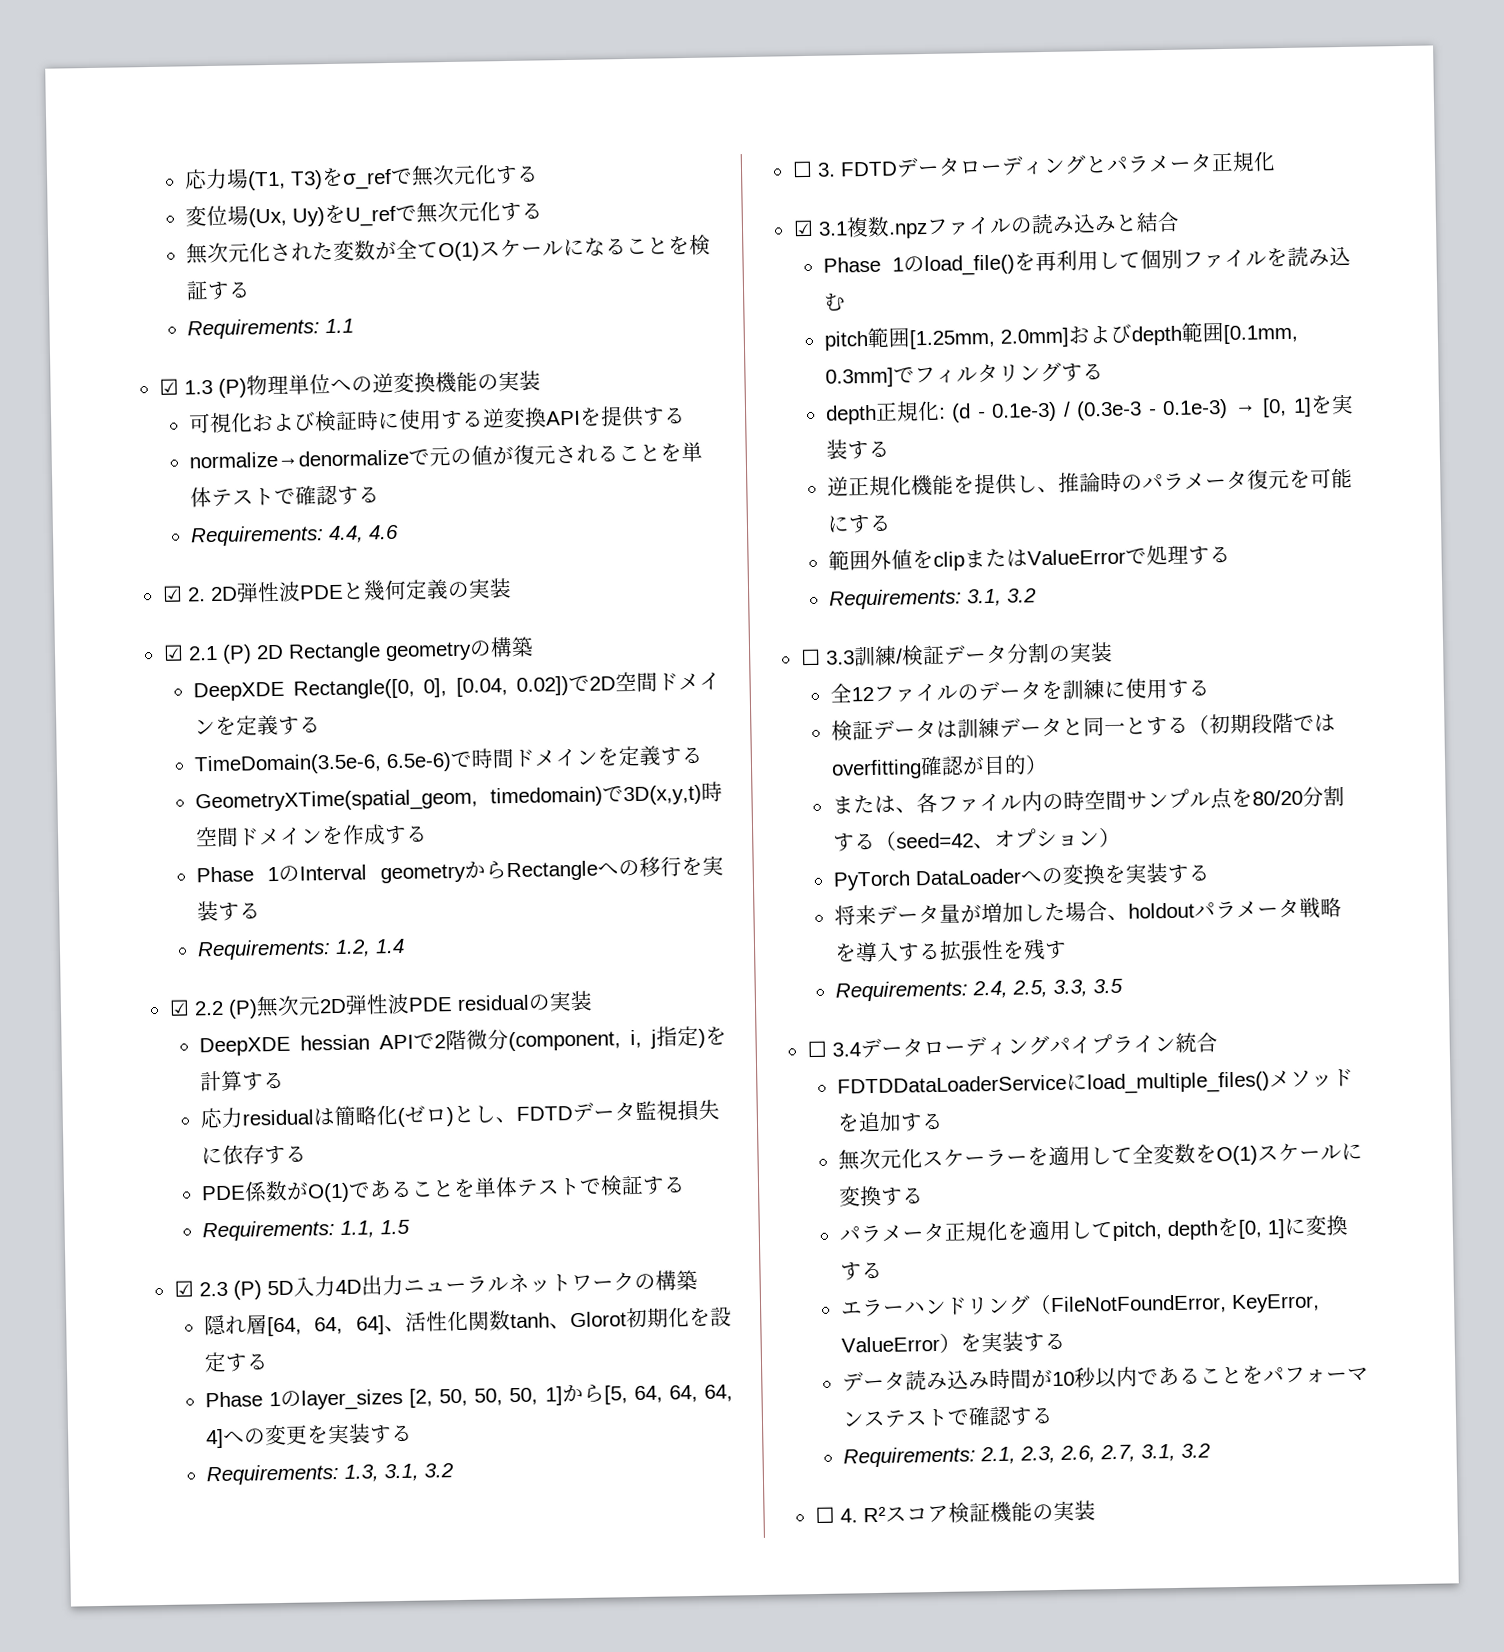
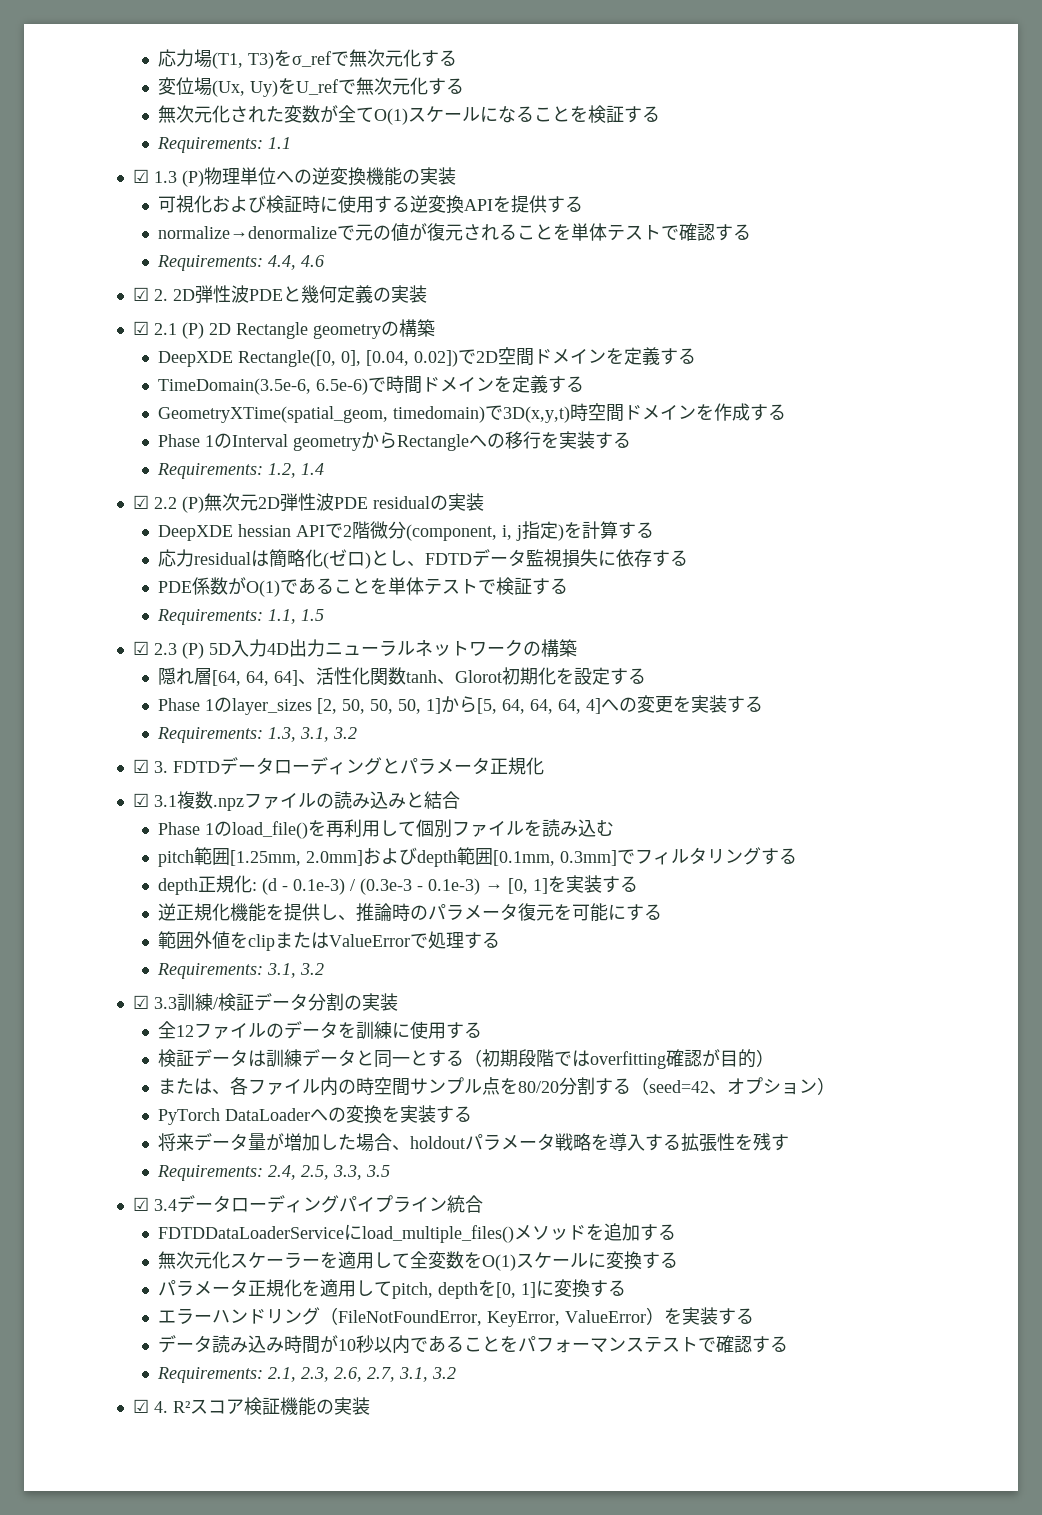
[791,160,813,178] ☐ -> [132,759,149,773] ☑
[800,648,821,666] ☐ -> [132,995,149,1009] ☑
[806,1040,827,1058] ☐ -> [132,1197,149,1211] ☑
[814,1506,835,1524] ☐ -> [132,1399,149,1413] ☑

